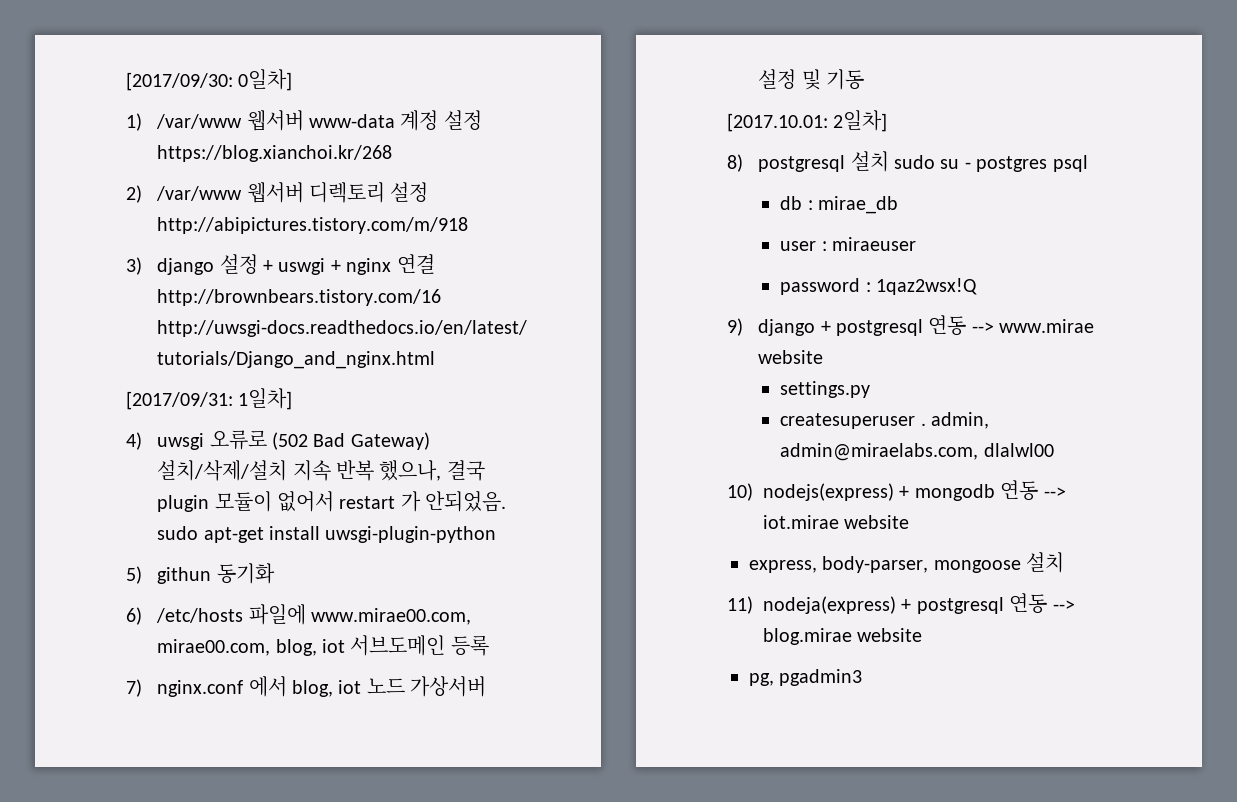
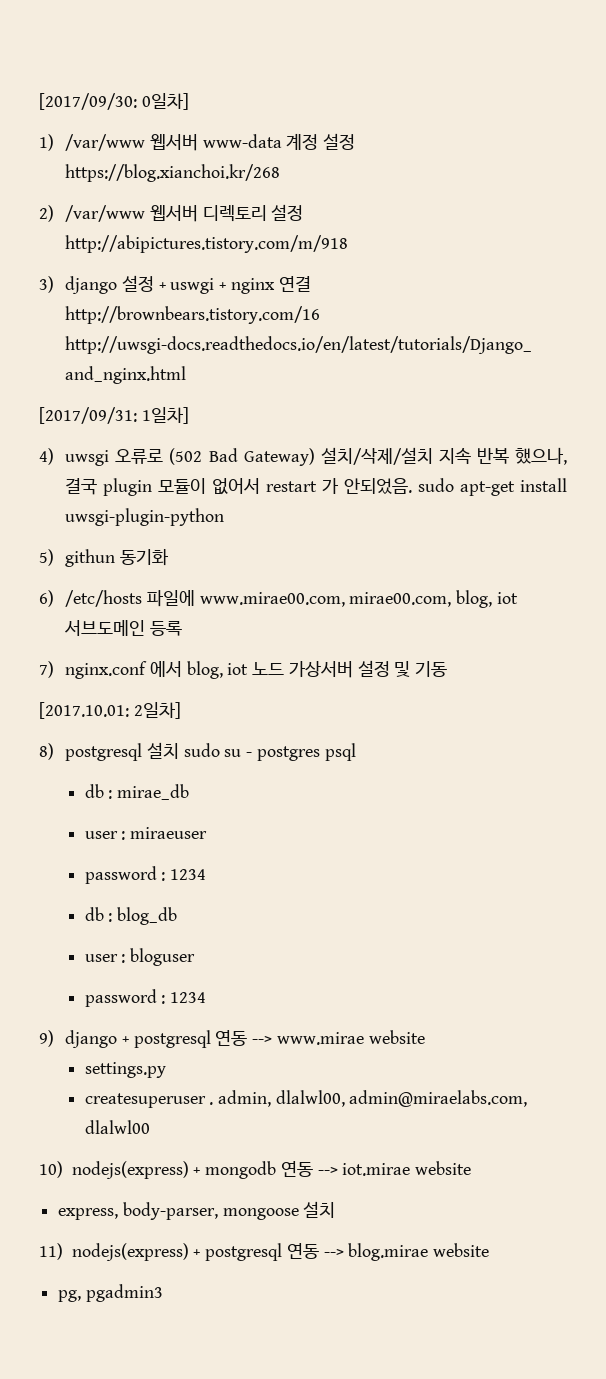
[875,278,977,295] 1qaz2wsx!Q -> [169,869,206,880] [84,907,177,925] [84,948,195,966] [84,989,206,1007] 1234 // db : blog_db // user : bloguser // password : 1234
(989, 420) none -> [275,1090,345,1107] dlalwl00,
[763,596,896,614] nodeja(express) -> [71,1243,189,1261] nodejs(express)

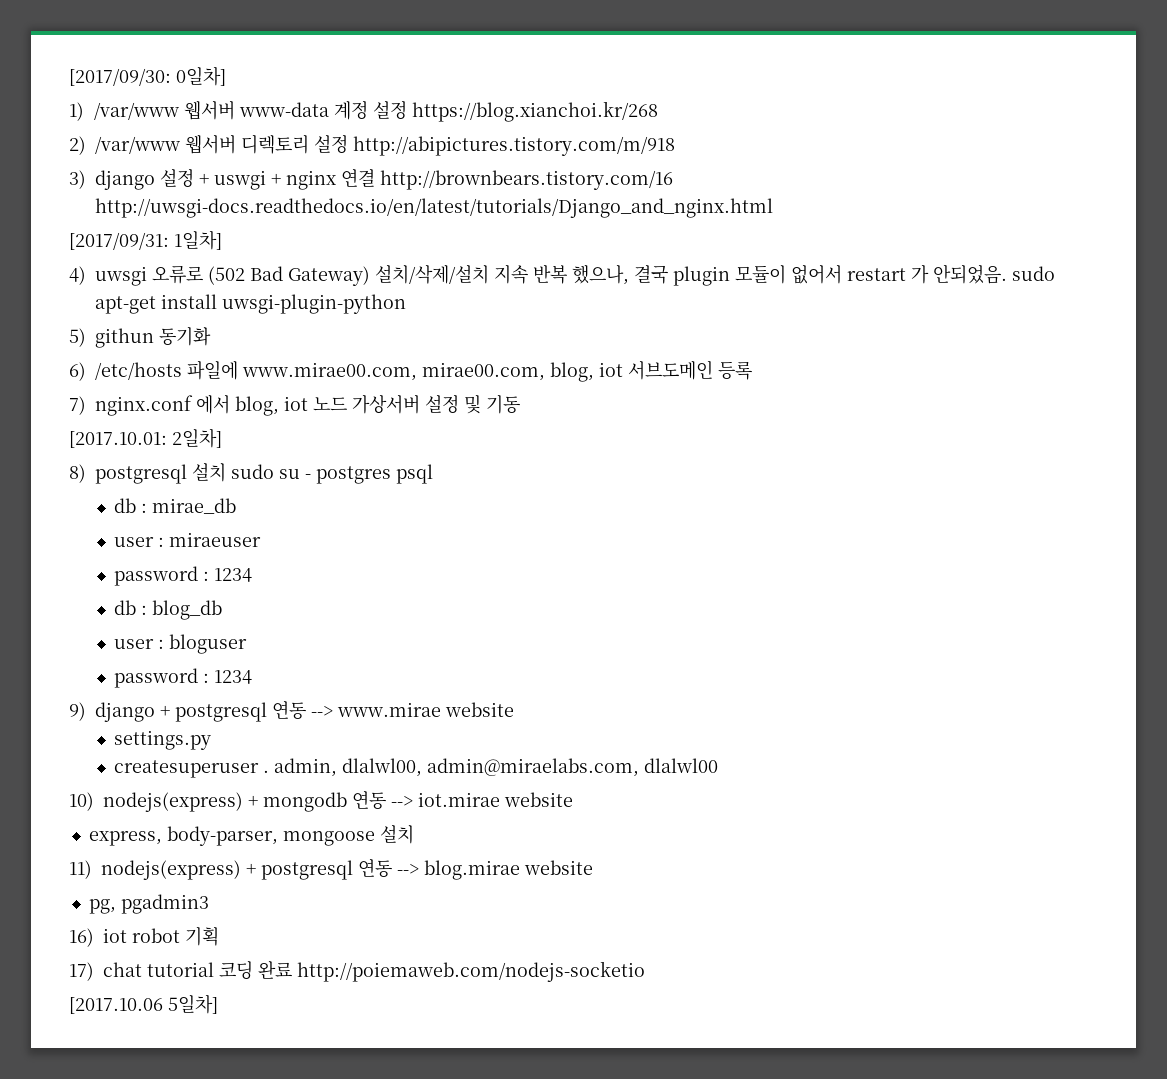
(163, 1293) none -> [69,927,219,947] [69,961,645,982] [69,994,218,1014] // 16) iot robot 기획 // 17) chat tutorial 코딩 완료 http://poiemaweb.com/nodejs-socketio // [2017.10.06 5일차]

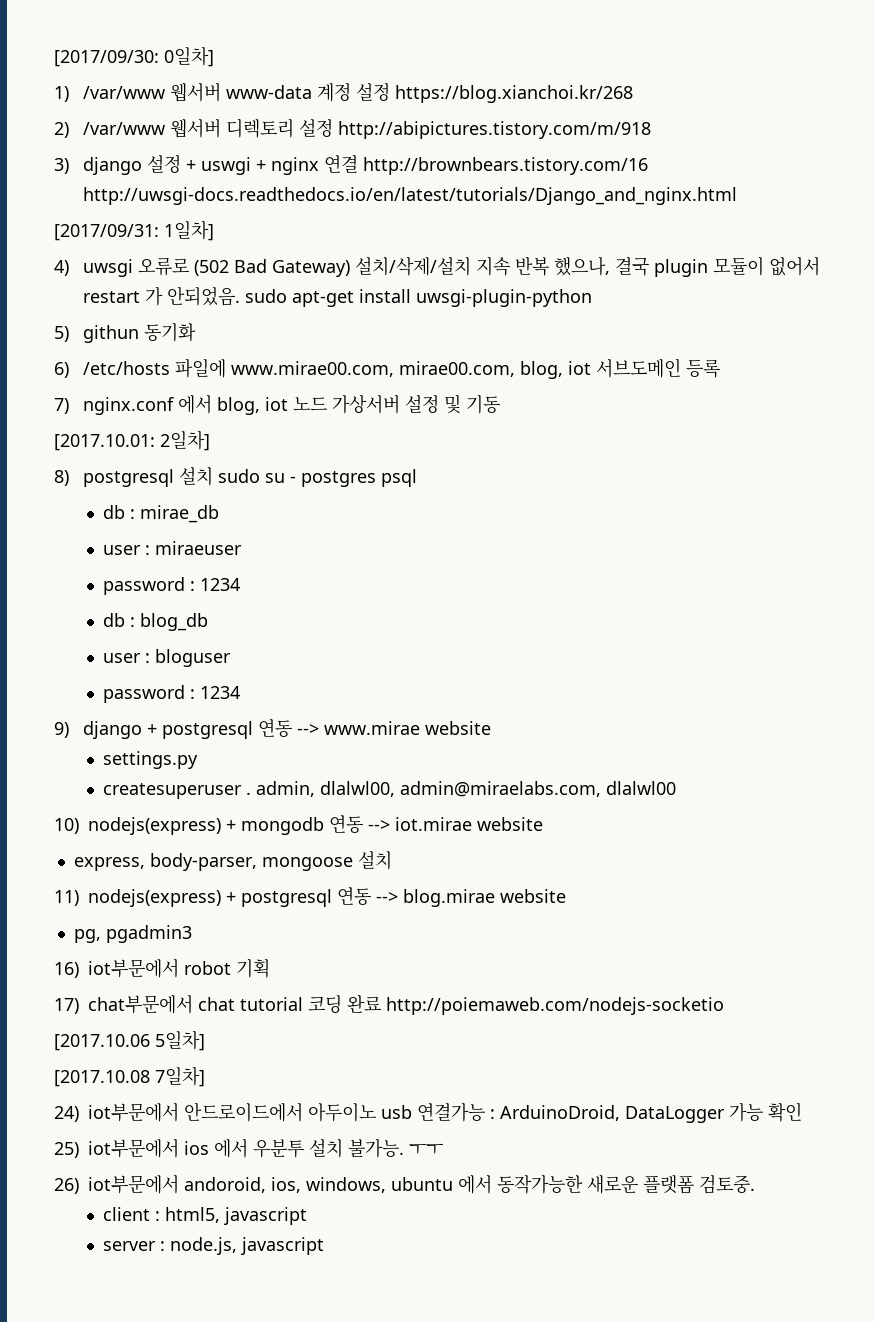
[103,928,127,943] iot -> [88,959,179,978] iot부문에서
(94, 971) none -> [88,995,193,1014] chat부문에서
(218, 1004) none -> [54,1066,205,1087] [54,1102,802,1123] [54,1139,443,1158] [54,1175,755,1194] [102,1207,307,1225] [102,1237,324,1255] // [2017.10.08 7일차] // 24) iot부문에서 안드로이드에서 아두이노 usb 연결가능 : ArduinoDroid, DataLogger 가능 확인 // 25) iot부문에서 ios 에서 우분투 설치 불가능. ㅜㅜ // 26) iot부문에서 andoroid, ios, windows, ubuntu 에서 동작가능한 새로운 플랫폼 검토중. // client : html5, javascript // server : node.js, javascript

